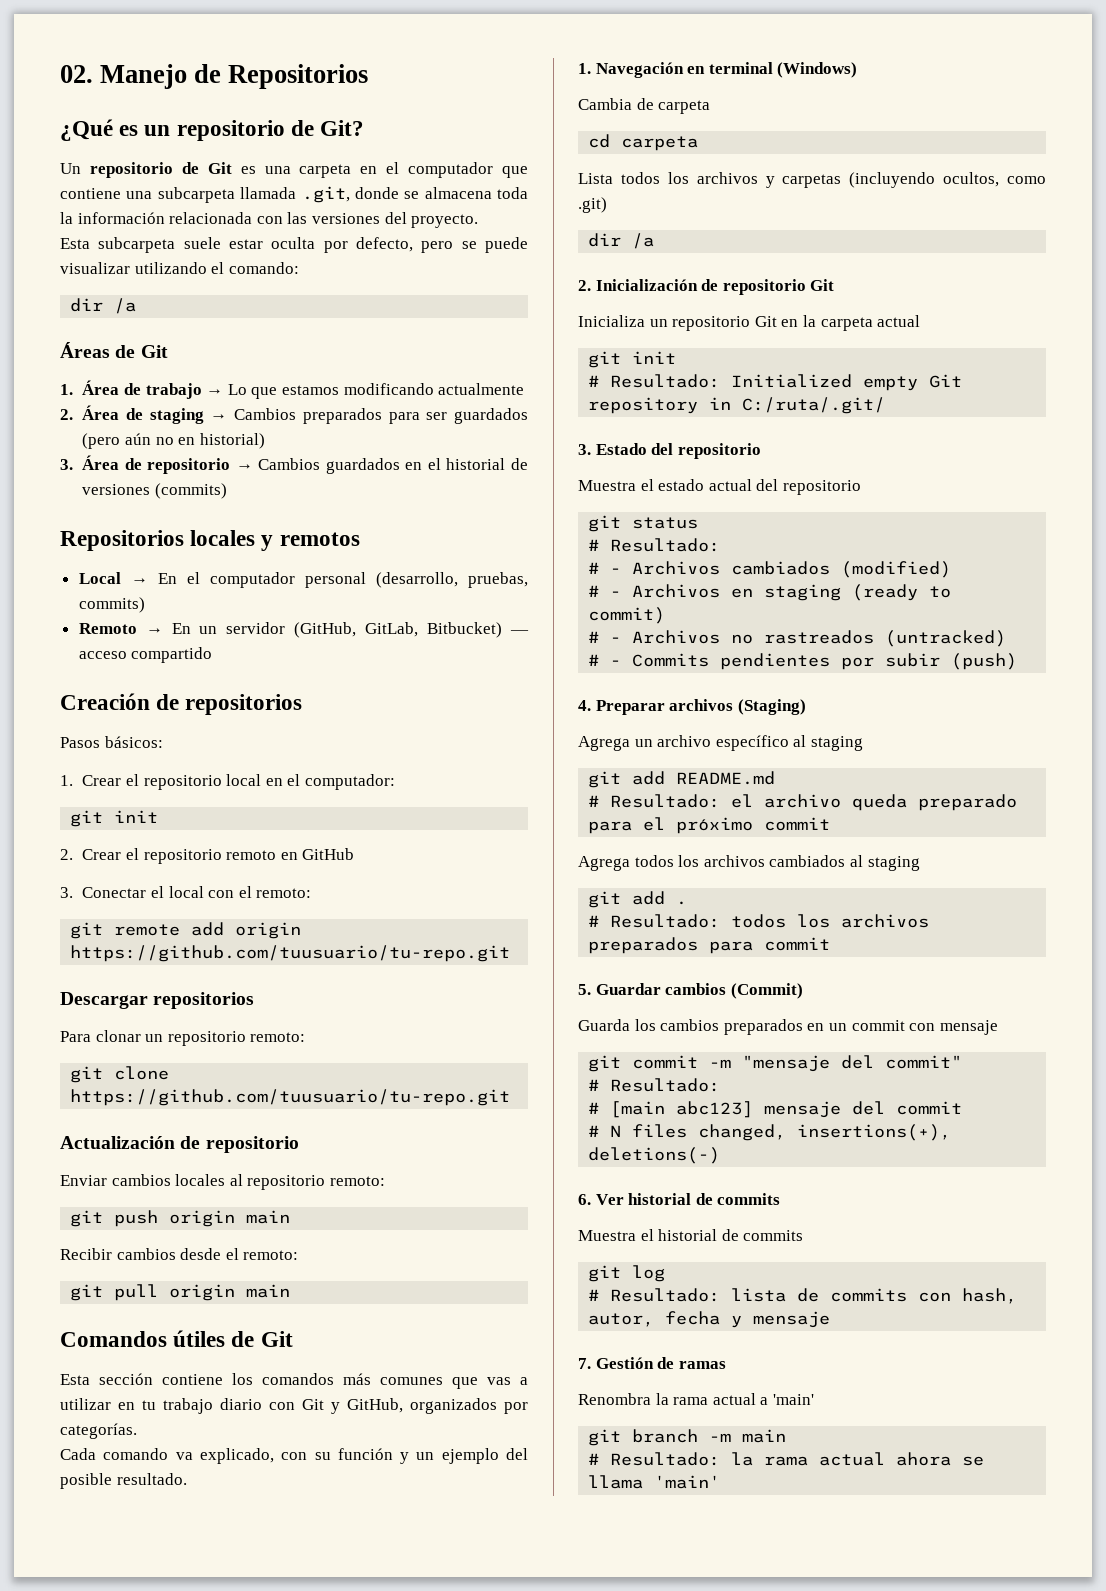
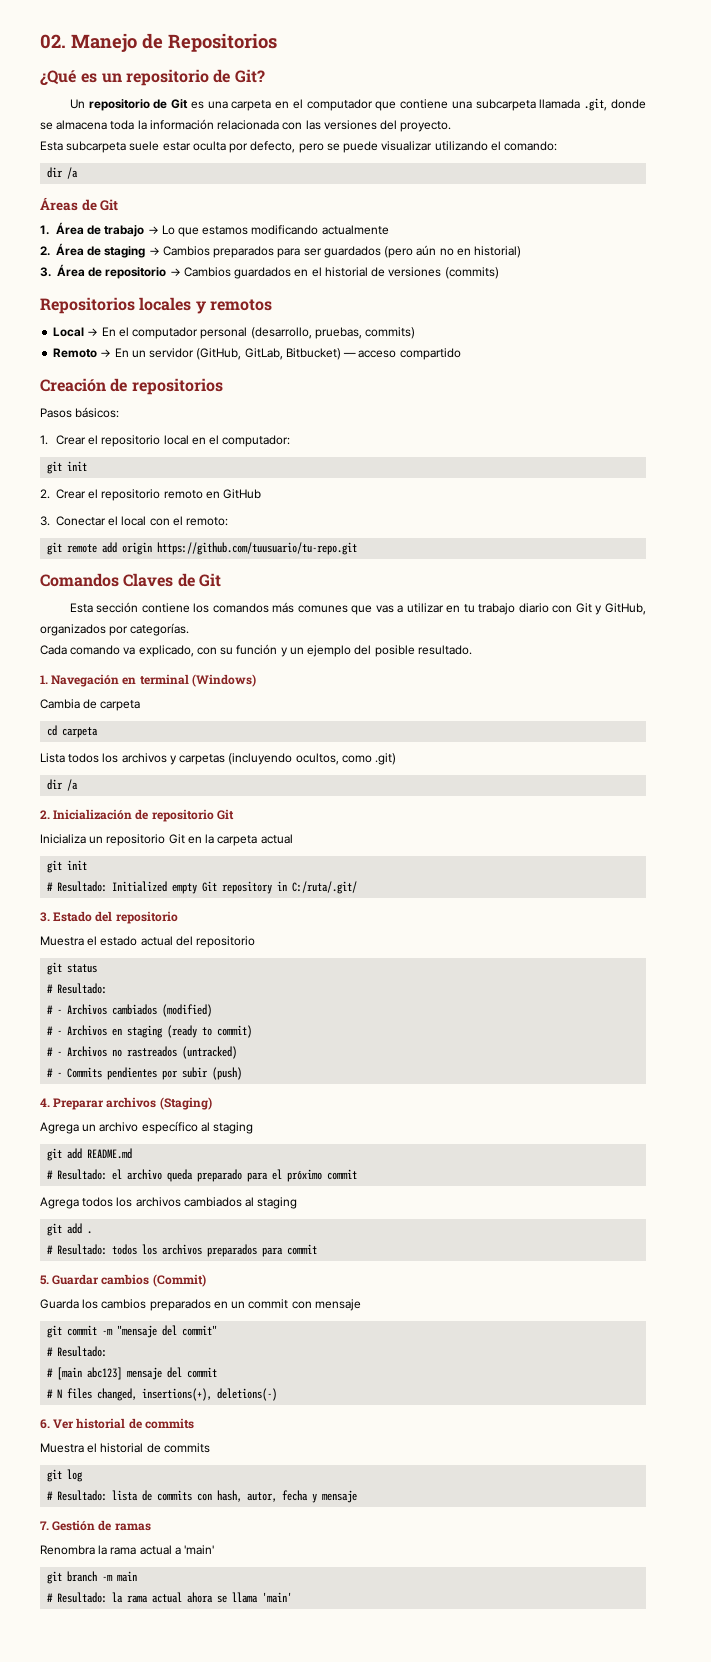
[60,992,255,1009] [60,1030,306,1046] [70,1066,170,1083] [70,1089,511,1106] [60,1136,299,1153] [60,1174,385,1190] [70,1210,291,1227] [60,1248,299,1260] [70,1284,291,1301] // Descargar repositorios // Para clonar un repositorio remoto: // git clone https://github.com/tuusuario/tu-repo.git // Actualización de repositorio // Enviar cambios locales al repositorio remoto: // git push origin main // Recibir cambios desde el remoto: // git pull origin main -> (358, 548) none
[173,1330,226,1347] útiles -> [123,573,174,587] Claves

